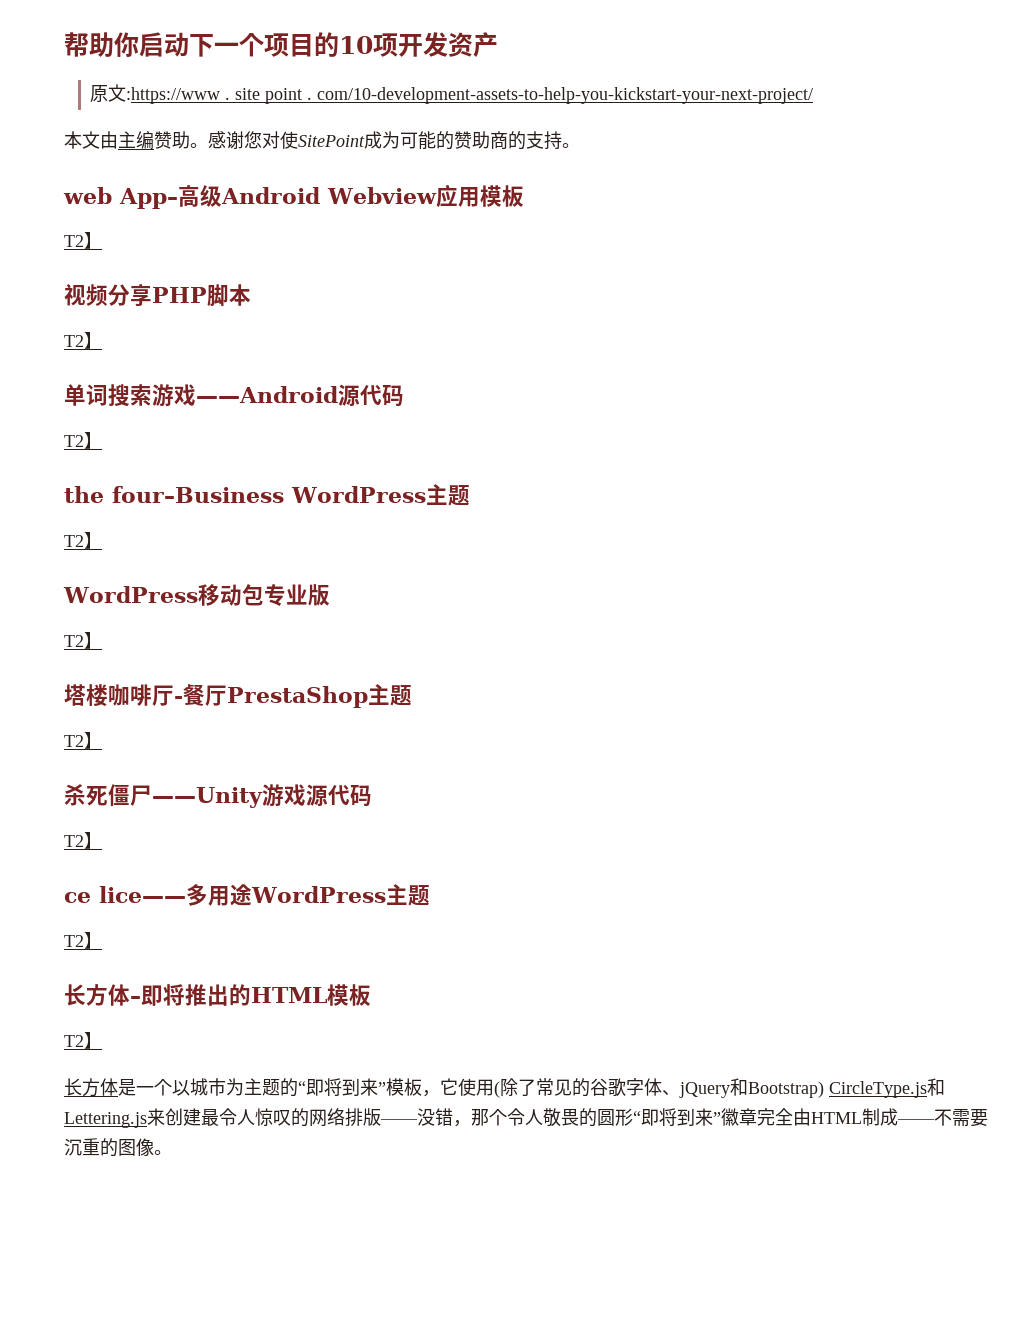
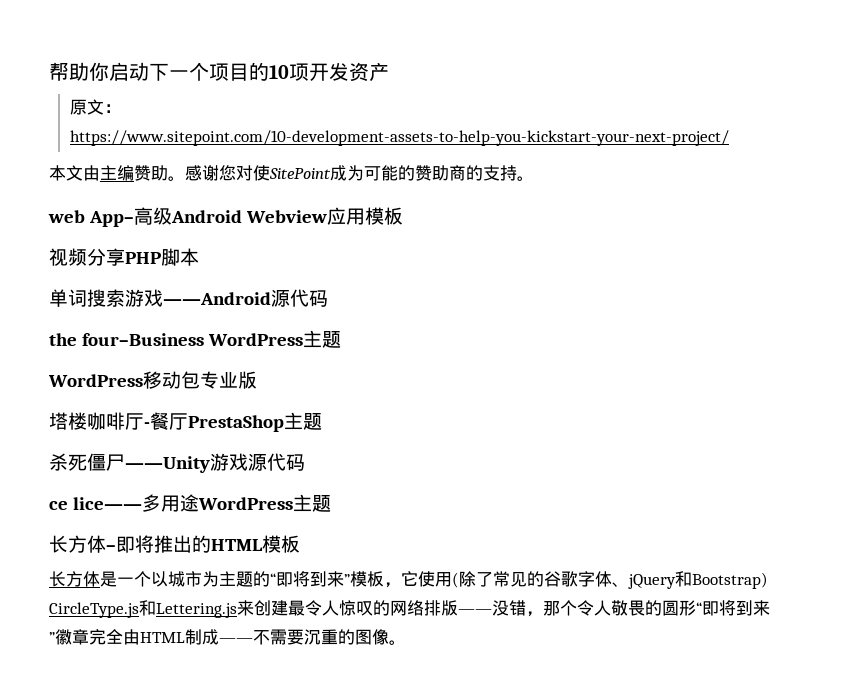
[126,87,814,104] :https://www . site point . com/10-development-assets-to-help-you-kickstart-your-next-project/ -> [103,104,121,113] [69,130,729,146] ：https://www.sitepoint.com/10-development-assets-to-help-you-kickstart-your-next-project/
[64,232,102,249] // T2】 -> (403, 216) none
[64,332,102,349] // T2】 -> (199, 257) none
[64,432,102,449] // T2】 -> (328, 298) none
[64,532,102,549] // T2】 -> (341, 339) none
[64,632,102,649] // T2】 -> (257, 380) none
[64,732,102,749] // T2】 -> (322, 421) none
[64,832,102,849] // T2】 -> (305, 462) none
[64,932,102,949] // T2】 -> (331, 503) none
[64,1032,102,1049] // T2】 -> (300, 544) none

